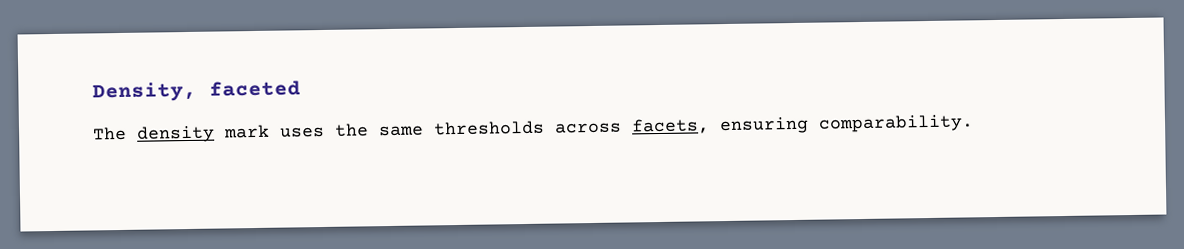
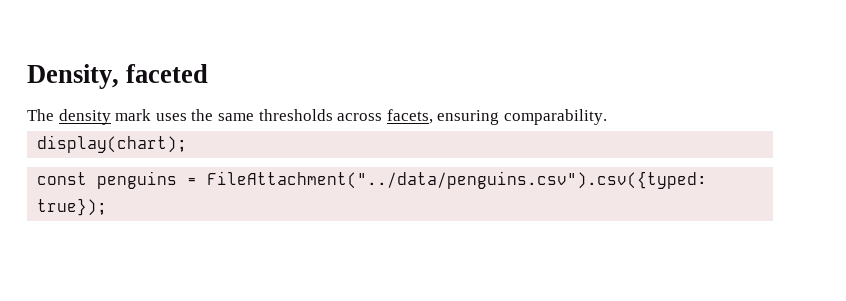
(974, 123) none -> [37,135,188,153] [37,171,708,189] [37,198,108,216] // display(chart); // const penguins = FileAttachment("../data/penguins.csv").csv({typed: true});

